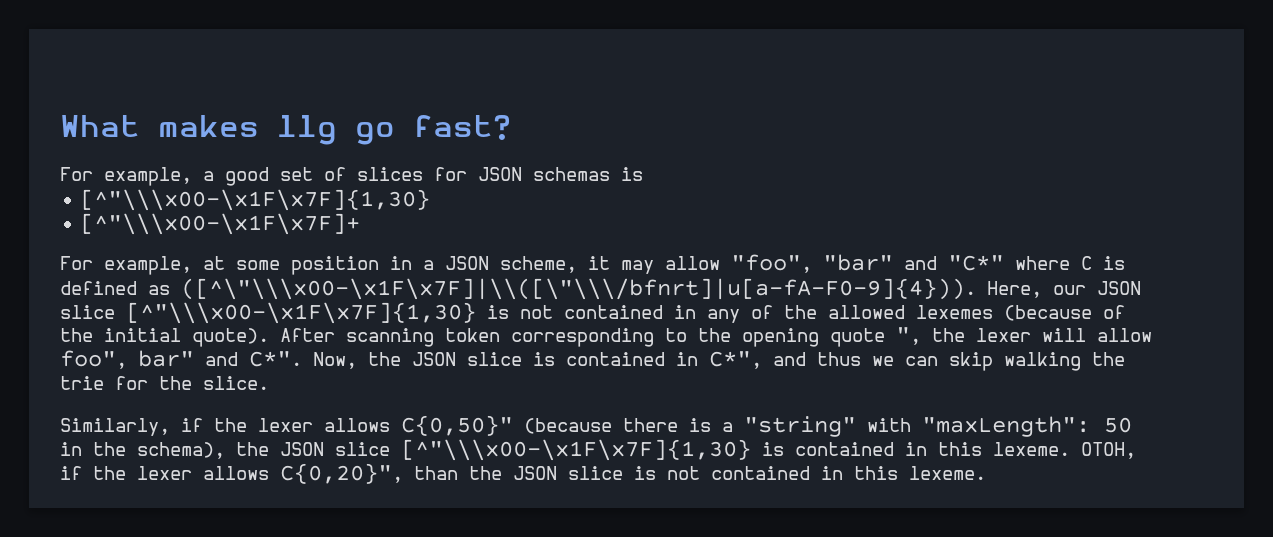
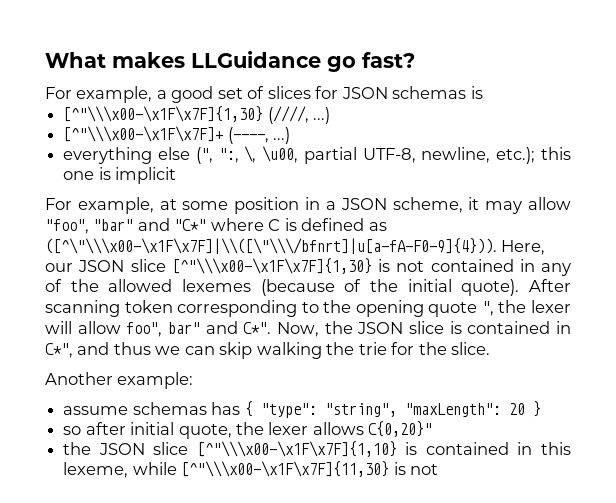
[277,115,337,145] llg -> [191,51,321,68] LLGuidance
(431, 200) none -> [267,106,331,124] (////, ...)
(361, 224) none -> [227,127,291,144] [63,146,572,164] [63,167,177,184] (----, ...) // everything else (", ":, \, \u00, partial UTF-8, newline, etc.); this one is implicit
[60,415,1132,437] [60,439,751,461] Similarly, if the lexer allows C{0,50}" (because there is a "string" with "maxLength": 50 in the schema), the JSON slice [^"\\\x00-\x1F\x7F]{1,30} -> [45,372,194,389] [63,401,541,418] [63,421,433,439] [63,441,397,457] Another example: // assume schemas has { "type": "string", "maxLength": 20 } // so after initial quote, the lexer allows C{0,20}" // the JSON slice [^"\\\x00-\x1F\x7F]{1,10}
[993,442,1136,459] [60,463,986,484] lexeme. OTOH, if the lexer allows C{0,20}", than the JSON slice is not contained in this lexeme. -> [63,461,438,478] lexeme, while [^"\\\x00-\x1F\x7F]{11,30} is not

